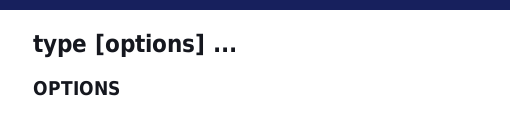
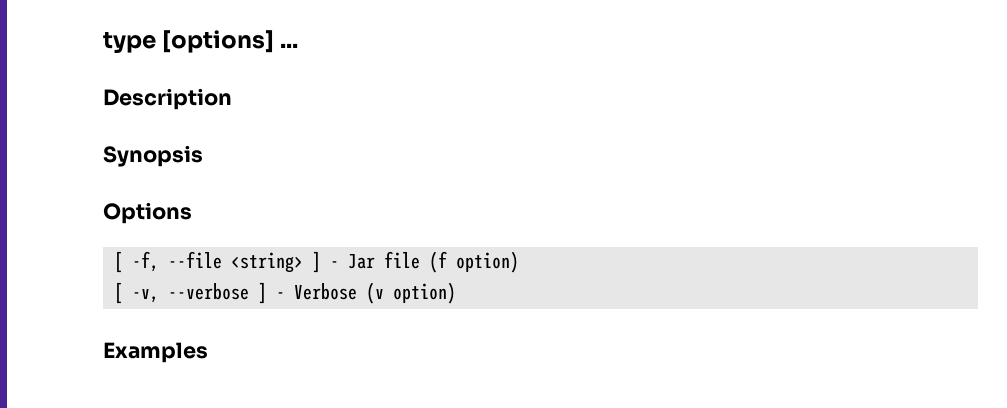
[33,80,120,96] OPTIONS -> [103,88,232,110] [103,145,203,167] [103,202,192,224] [114,251,520,273] [114,282,457,304] [103,342,208,363] Description // Synopsis // Options // [ -f, --file <string> ] - Jar file (f option) // [ -v, --verbose ] - Verbose (v option) // Examples

